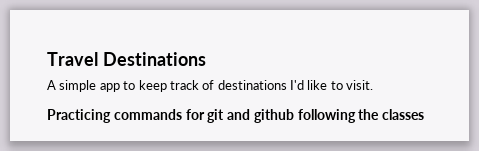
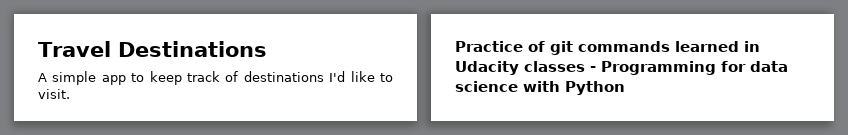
[47,109,425,123] Practicing commands for git and github following the classes -> [455,41,760,55] [455,61,788,75] [455,81,625,95] Practice of git commands learned in Udacity classes - Programming for data science with Python

